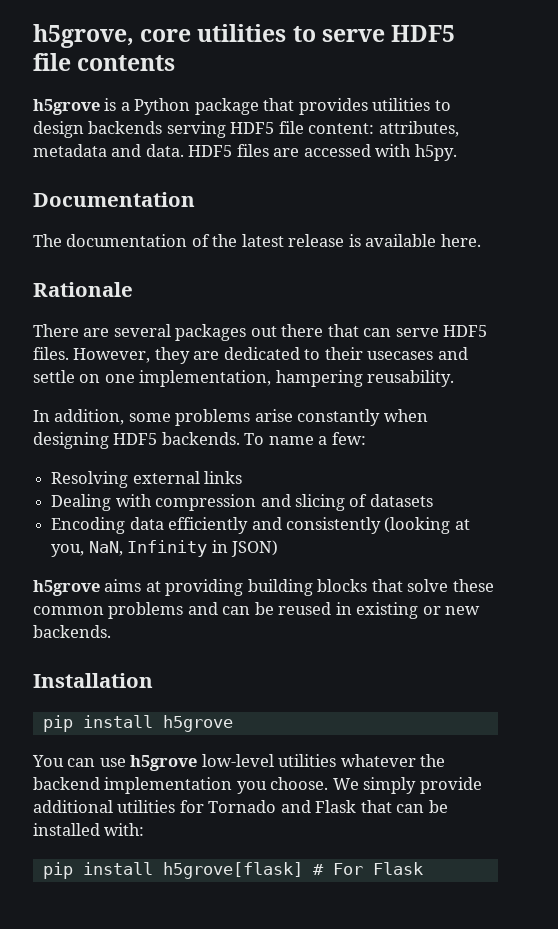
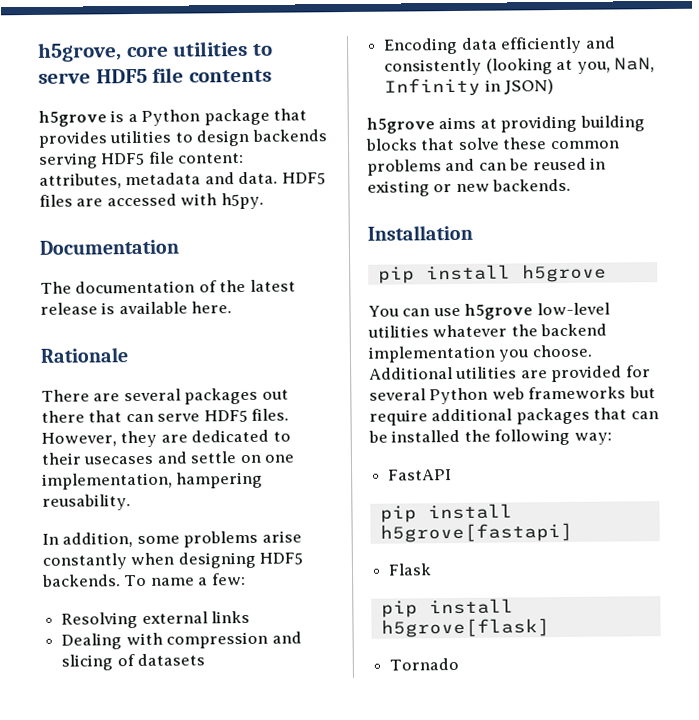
[332,777,482,794] [33,800,448,813] [33,823,145,836] We simply provide additional utilities for Tornado and Flask that can be installed with: -> [369,365,651,383] [369,386,656,405] [369,407,659,426] [368,428,612,446] [388,469,453,481] [379,503,513,523] [379,522,573,543] [388,563,433,576] Additional utilities are provided for several Python web frameworks but require additional packages that can be installed the following way: // FastAPI // pip install h5grove[fastapi] // Flask
[312,862,423,875] # For Flask -> [389,657,460,671] // Tornado

